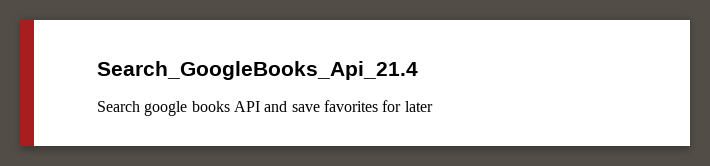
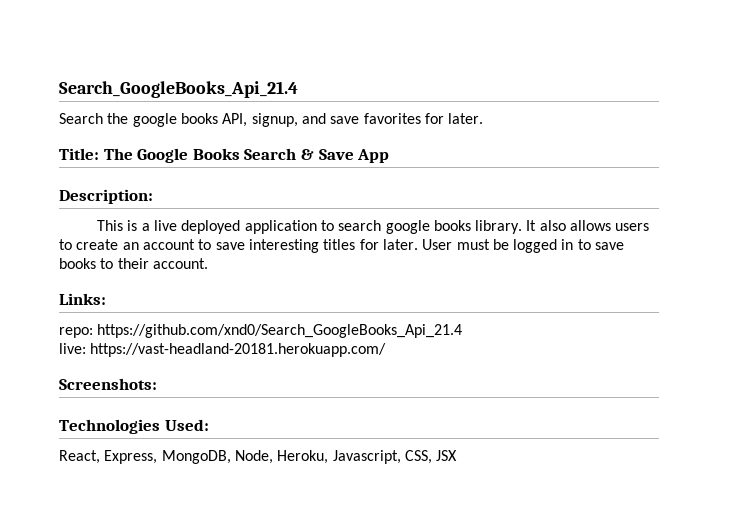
[144,101,260,116] google books API -> [107,113,298,127] the google books API, signup,
[404,101,433,112] later -> [448,113,484,124] [59,148,390,163] [59,189,153,204] [96,220,650,234] [59,239,625,253] [59,258,208,269] [59,293,106,305] [59,324,463,338] [59,343,387,357] [59,378,157,390] [59,419,209,434] [59,450,458,464] later. // Title: The Google Books Search & Save App // Description: // This is a live deployed application to search google books library. It also allows users to create an account to save interesting titles for later. User must be logged in to save books to their account. // Links: // repo: https://github.com/xnd0/Search_GoogleBooks_Api_21.4 // live: https://vast-headland-20181.herokuapp.com/ // Screenshots: // Technologies Used: // React, Express, MongoDB, Node, Heroku, Javascript, CSS, JSX

